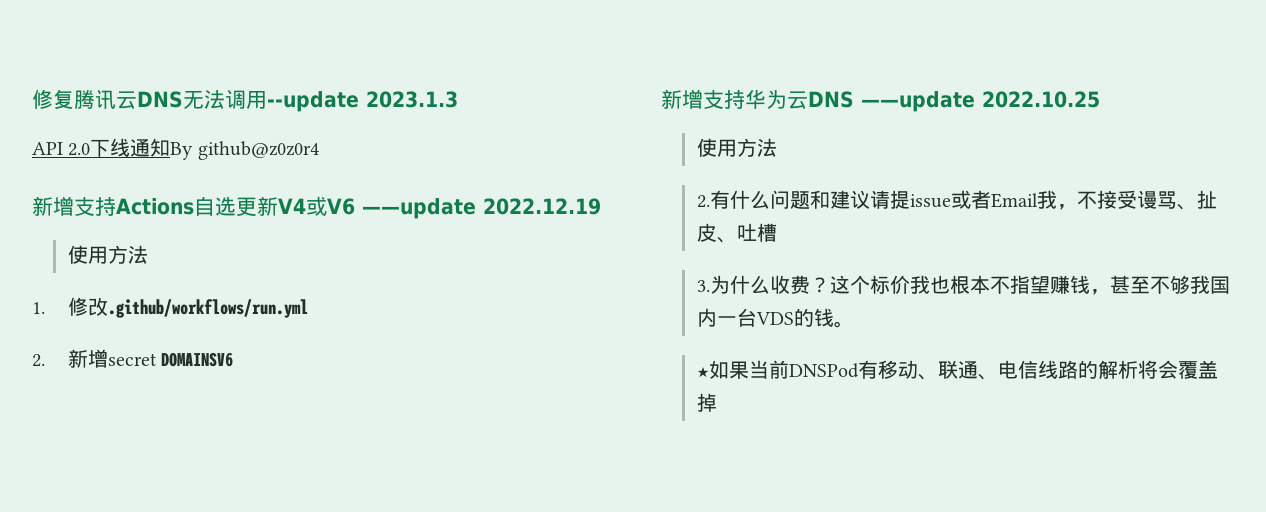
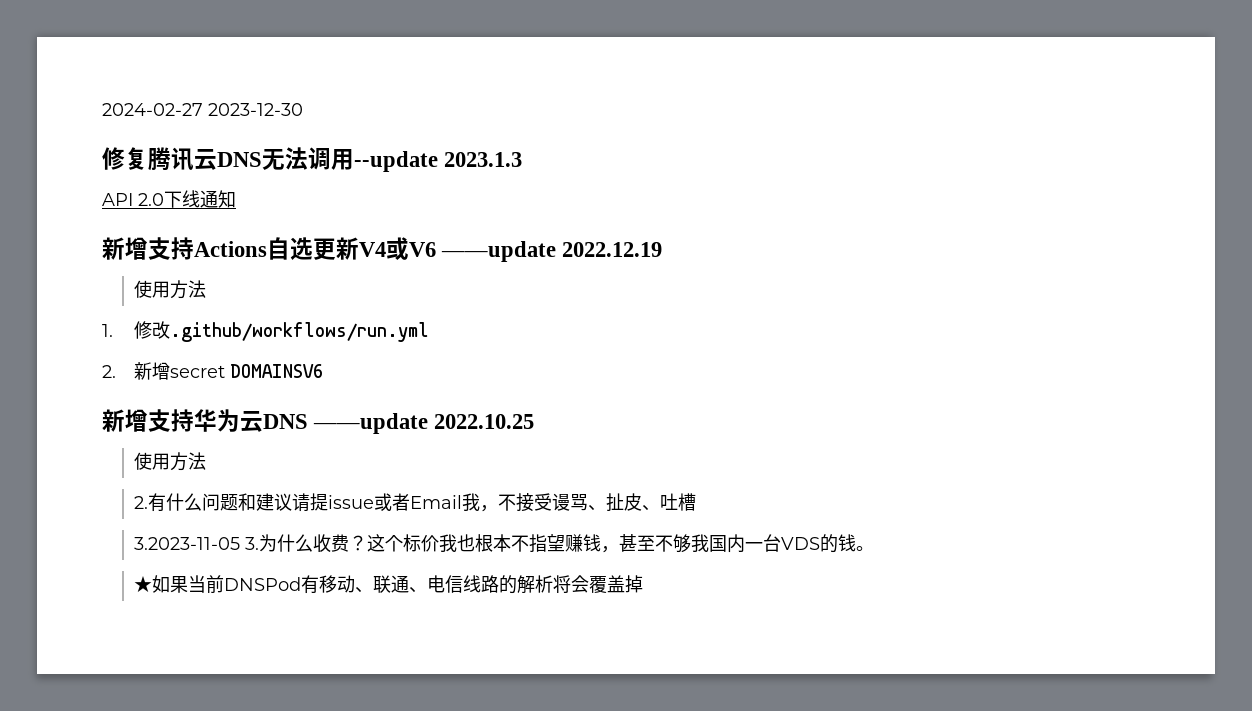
(32, 99) none -> [102,103,303,116] 2024-02-27 2023-12-30 //
[170,141,319,160] By github@z0z0r4 -> (236, 199) none
(777, 232) none -> [134,537,241,550] 3.2023-11-05

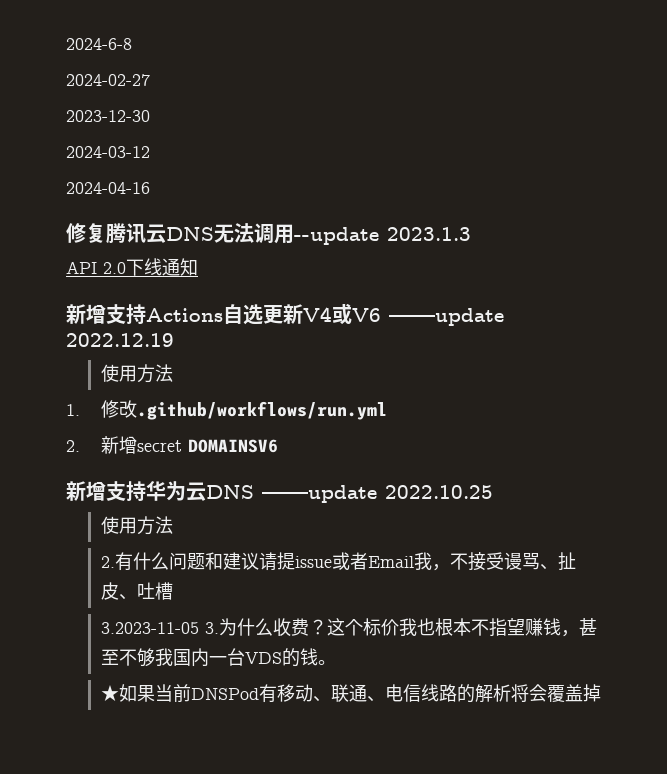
(102, 109) none -> [66,38,132,50] 2024-6-8 //
(203, 109) none -> (150, 80) //
(303, 109) none -> [66,146,150,158] [66,182,150,194] // 2024-03-12 // 2024-04-16

